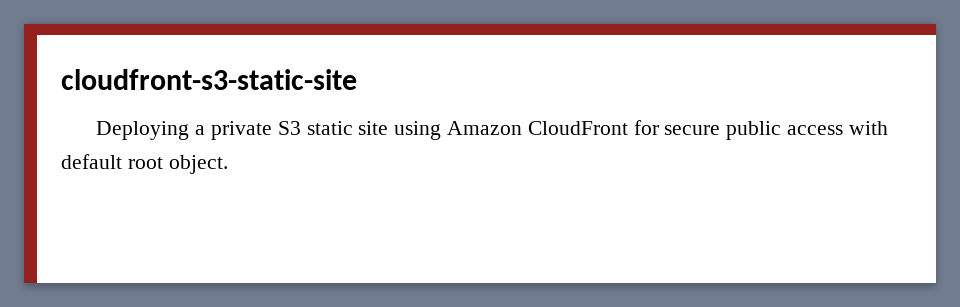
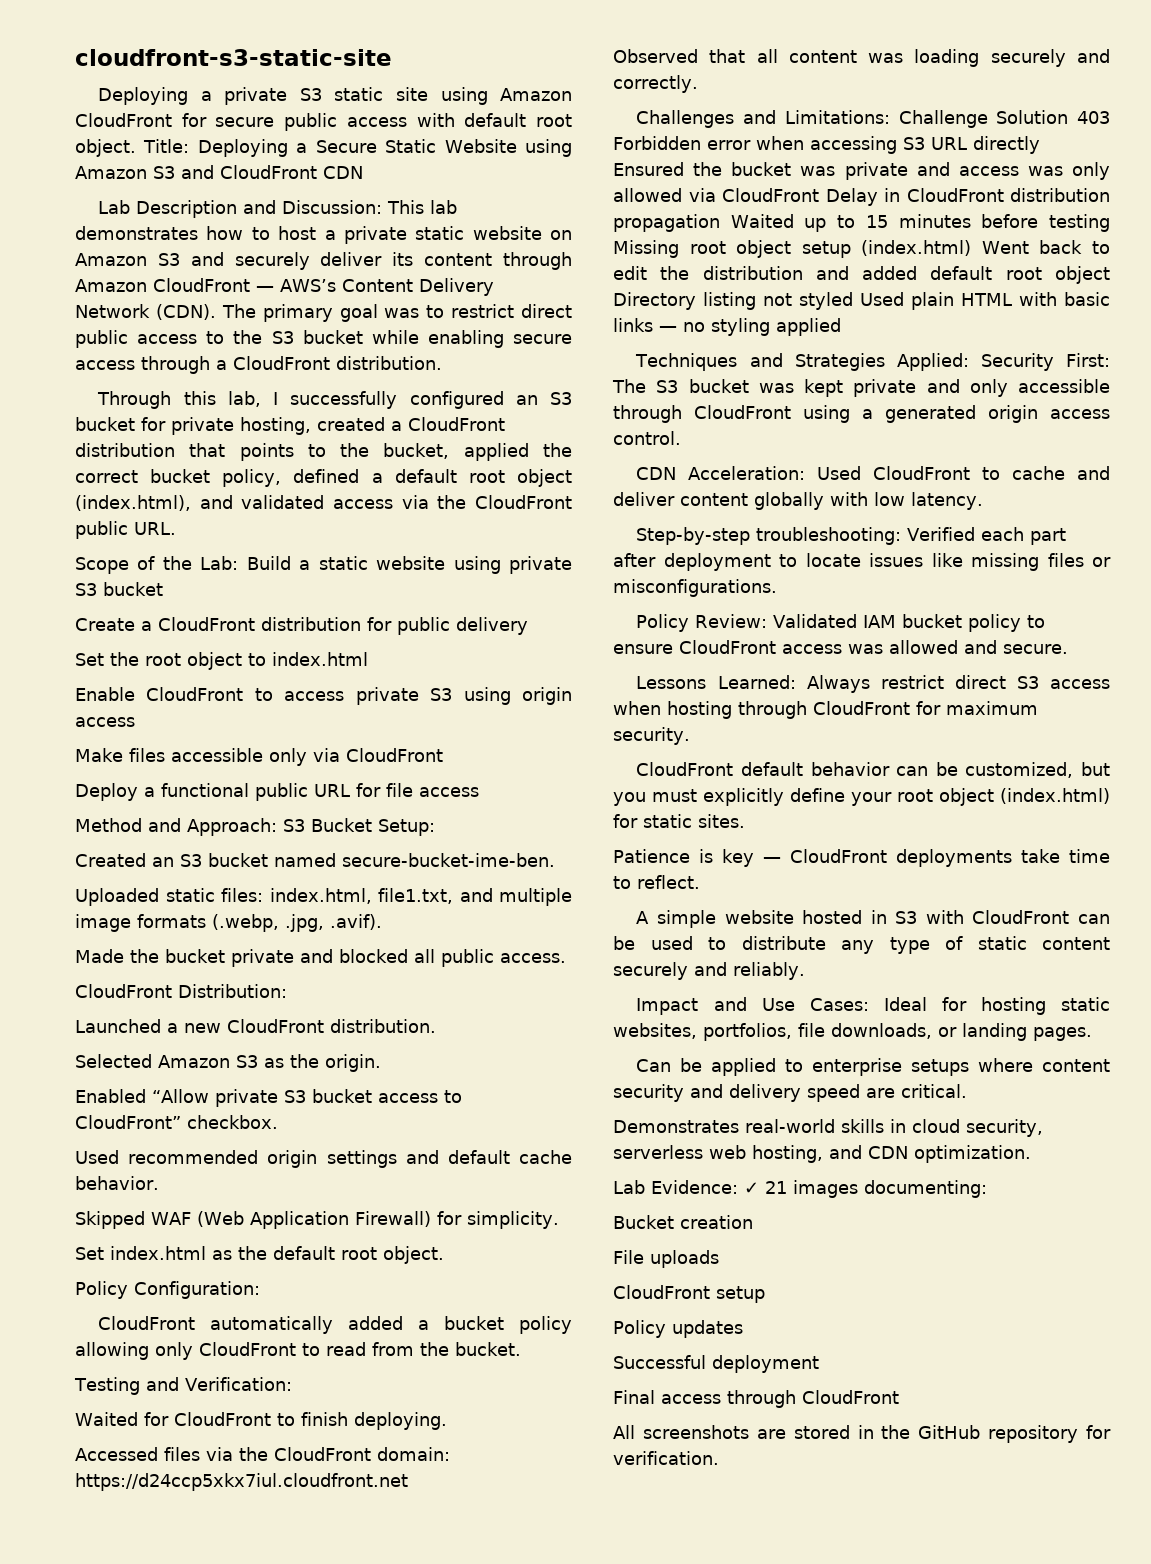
(228, 164) none -> [143,139,572,157] [75,165,363,179] [98,200,458,218] [75,226,572,244] [75,252,572,270] [75,278,494,296] [75,304,572,322] [75,330,572,348] [75,356,442,374] [97,391,572,409] [75,417,505,435] [75,443,572,461] [75,469,573,487] [75,495,573,511] [75,521,176,539] [75,556,572,574] [75,582,163,596] [75,617,528,635] [75,652,368,670] [75,687,572,705] [75,717,135,727] [75,748,443,766] [75,783,479,801] [75,818,435,836] [75,853,555,867] [75,888,572,906] [75,914,382,932] [75,949,566,967] [75,984,287,998] [75,1019,436,1033] [75,1054,381,1072] [75,1089,462,1107] [75,1115,278,1129] [75,1150,572,1168] [75,1176,159,1190] [75,1211,559,1229] [75,1246,444,1264] [75,1281,260,1299] [98,1316,573,1334] [75,1342,521,1360] [74,1377,292,1395] [75,1412,447,1430] [75,1447,450,1461] [75,1473,408,1491] [613,49,1110,67] [613,75,698,93] [636,110,1110,128] [613,136,1040,154] [613,162,1110,180] [613,188,1110,206] [613,214,1110,232] [613,240,1110,258] [613,266,1110,284] [613,292,1110,310] [613,318,841,336] [635,353,1111,371] [612,379,1110,397] [613,405,1110,423] [613,431,681,445] [636,466,1110,480] [613,492,983,510] [636,527,1067,545] [613,553,1111,571] [613,579,777,597] [636,614,1046,632] [613,640,1068,654] [636,675,1110,693] [613,701,1038,719] [613,727,690,745] [636,762,1110,778] [613,788,1110,806] [613,814,745,828] [613,849,1110,867] [613,875,700,889] [636,910,1110,928] [613,936,1110,954] [613,962,805,980] [636,997,1110,1015] [613,1023,1092,1041] [636,1058,1110,1076] [613,1084,967,1102] [613,1119,1043,1137] [613,1145,1031,1163] [613,1180,987,1198] [613,1215,753,1229] [613,1250,719,1268] [613,1285,765,1303] [613,1320,743,1338] [613,1355,819,1373] [613,1390,899,1408] [613,1425,1111,1443] [613,1451,719,1465] Title: Deploying a Secure Static Website using Amazon S3 and CloudFront CDN // Lab Description and Discussion: This lab demonstrates how to host a private static website on Amazon S3 and securely deliver its content through Amazon CloudFront — AWS’s Content Delivery Network (CDN). The primary goal was to restrict direct public access to the S3 bucket while enabling secure access through a CloudFront distribution. // Through this lab, I successfully configured an S3 bucket for private hosting, created a CloudFront distribution that points to the bucket, applied the correct bucket policy, defined a default root object (index.html), and validated access via the CloudFront public URL. // Scope of the Lab: Build a static website using private S3 bucket // Create a CloudFront distribution for public delivery // Set the root object to index.html // Enable CloudFront to access private S3 using origin access // Make files accessible only via CloudFront // Deploy a functional public URL for file access // Method and Approach: S3 Bucket Setup: // Created an S3 bucket named secure-bucket-ime-ben. // Uploaded static files: index.html, file1.txt, and multiple image formats (.webp, .jpg, .avif). // Made the bucket private and blocked all public access. // CloudFront Distribution: // Launched a new CloudFront distribution. // Selected Amazon S3 as the origin. // Enabled “Allow private S3 bucket access to CloudFront” checkbox. // Used recommended origin settings and default cache behavior. // Skipped WAF (Web Application Firewall) for simplicity. // Set index.html as the default root object. // Policy Configuration: // CloudFront automatically added a bucket policy allowing only CloudFront to read from the bucket. // Testing and Verification: // Waited for CloudFront to finish deploying. // Accessed files via the CloudFront domain: https://d24ccp5xkx7iul.cloudfront.net // Observed that all content was loading securely and correctly. // Challenges and Limitations: Challenge Solution 403 Forbidden error when accessing S3 URL directly Ensured the bucket was private and access was only allowed via CloudFront Delay in CloudFront distribution propagation Waited up to 15 minutes before testing Missing root object setup (index.html) Went back to edit the distribution and added default root object Directory listing not styled Used plain HTML with basic links — no styling applied // Techniques and Strategies Applied: Security First: The S3 bucket was kept private and only accessible through CloudFront using a generated origin access control. // CDN Acceleration: Used CloudFront to cache and deliver content globally with low latency. // Step-by-step troubleshooting: Verified each part after deployment to locate issues like missing files or misconfigurations. // Policy Review: Validated IAM bucket policy to ensure CloudFront access was allowed and secure. // Lessons Learned: Always restrict direct S3 access when hosting through CloudFront for maximum security. // CloudFront default behavior can be customized, but you must explicitly define your root object (index.html) for static sites. // Patience is key — CloudFront deployments take time to reflect. // A simple website hosted in S3 with CloudFront can be used to distribute any type of static content securely and reliably. // Impact and Use Cases: Ideal for hosting static websites, portfolios, file downloads, or landing pages. // Can be applied to enterprise setups where content security and delivery speed are critical. // Demonstrates real-world skills in cloud security, serverless web hosting, and CDN optimization. // Lab Evidence: ✓ 21 images documenting: // Bucket creation // File uploads // CloudFront setup // Policy updates // Successful deployment // Final access through CloudFront // All screenshots are stored in the GitHub repository for verification.

